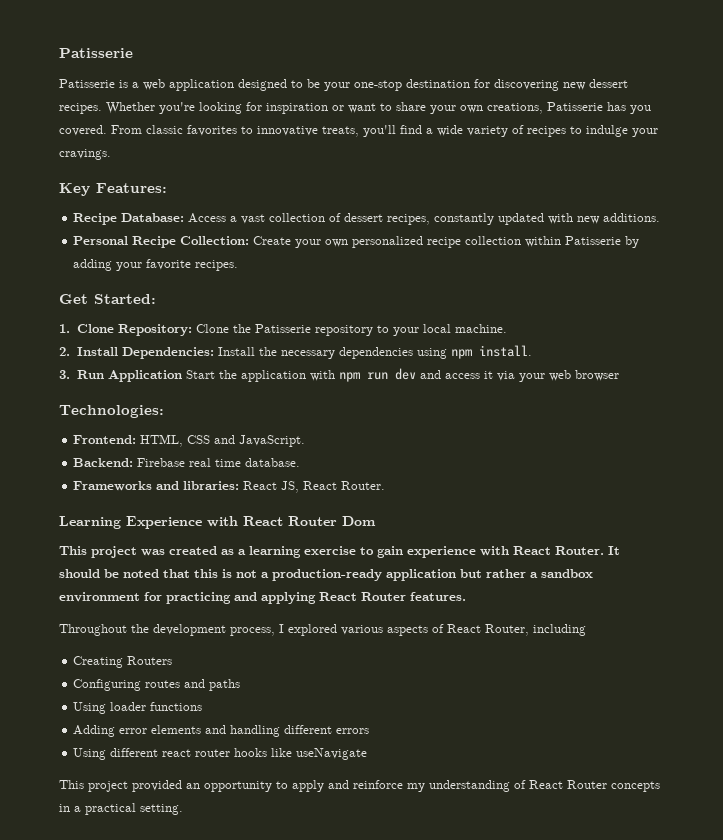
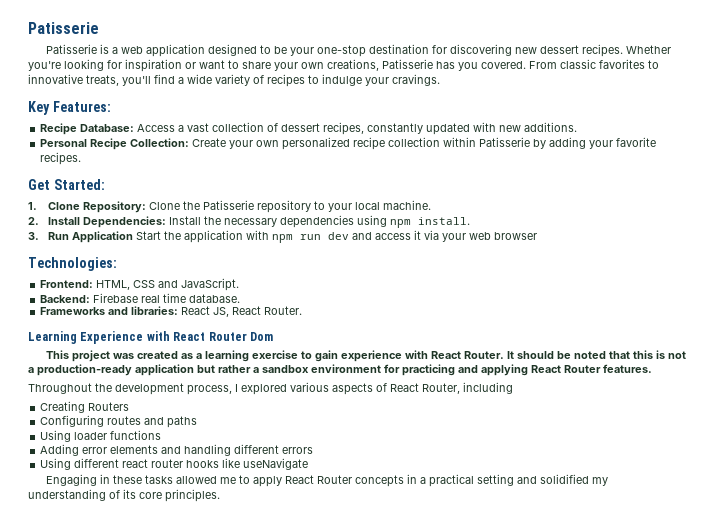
[59,780,526,792] This project provided an opportunity to apply and reinforce my understanding of -> [46,474,283,487] Engaging in these tasks allowed me to apply
[140,804,183,815] setting. -> [477,474,609,486] [28,489,220,502] setting and solidified my understanding of its core principles.

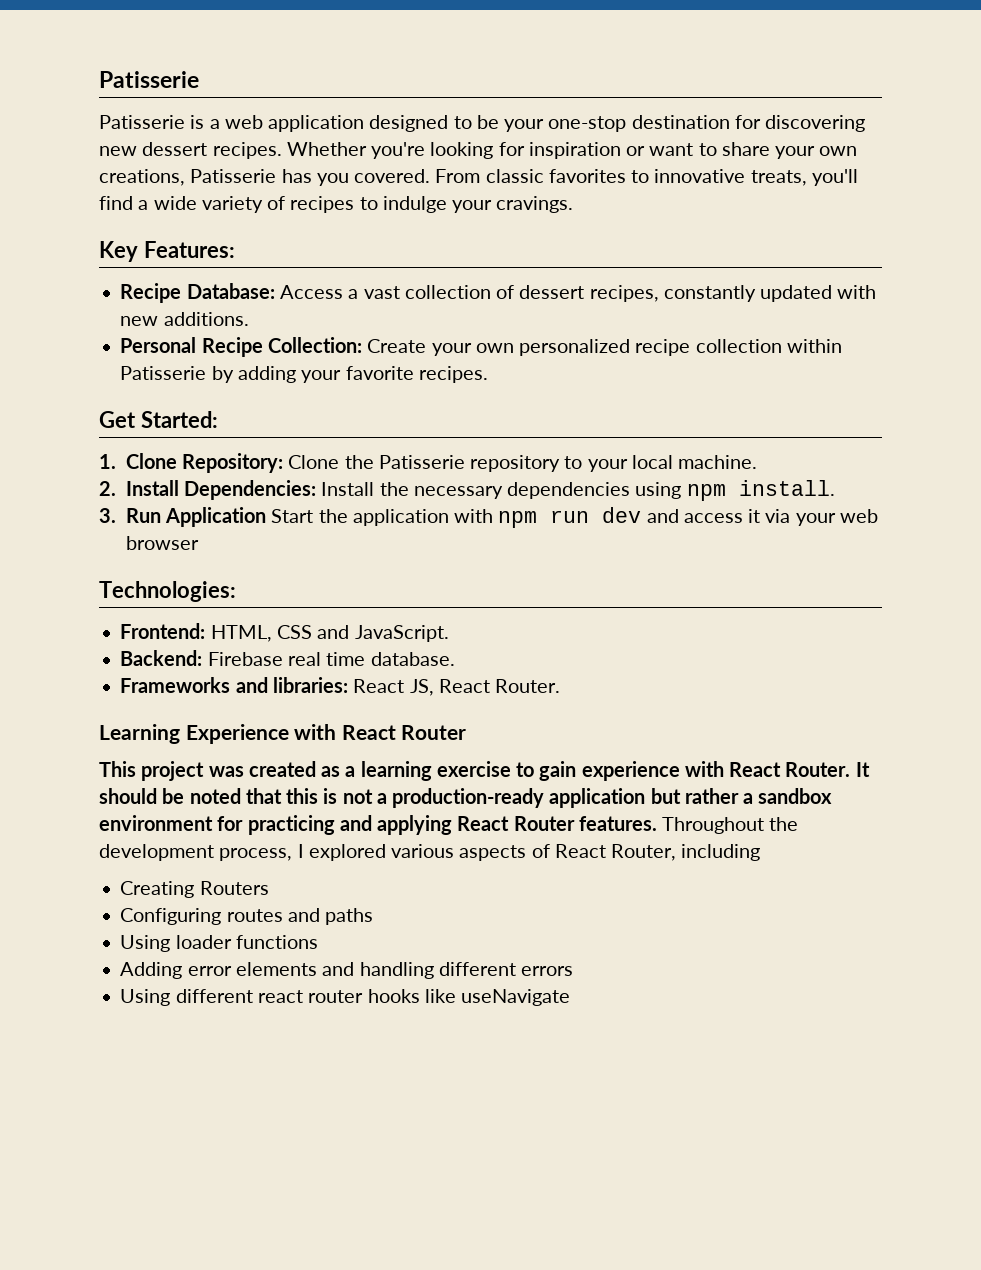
[249,332,273,341] Dom -> (467, 732) none
(652, 368) // -> (657, 823) none
[46,474,609,487] [28,489,220,502] // Engaging in these tasks allowed me to apply React Router concepts in a practical setting and solidified my understanding of its core principles. -> (571, 997) none

